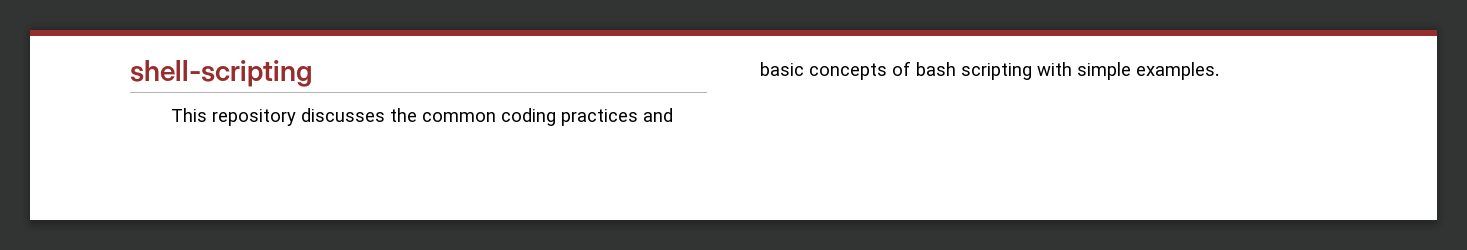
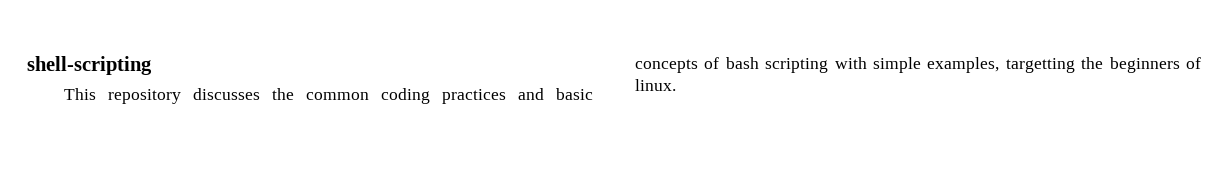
[1136,62,1219,80] examples. -> [927,57,1201,73] [635,79,676,91] examples, targetting the beginners of linux.

